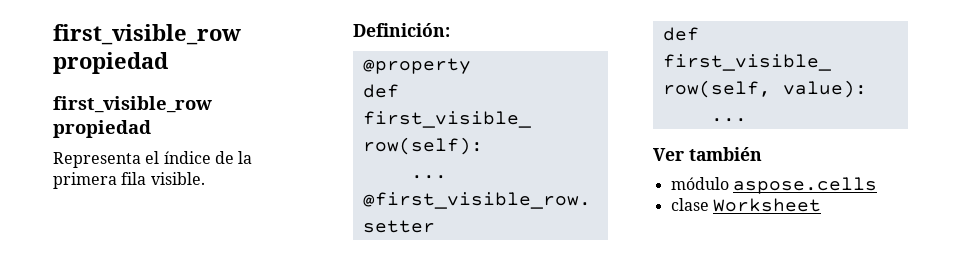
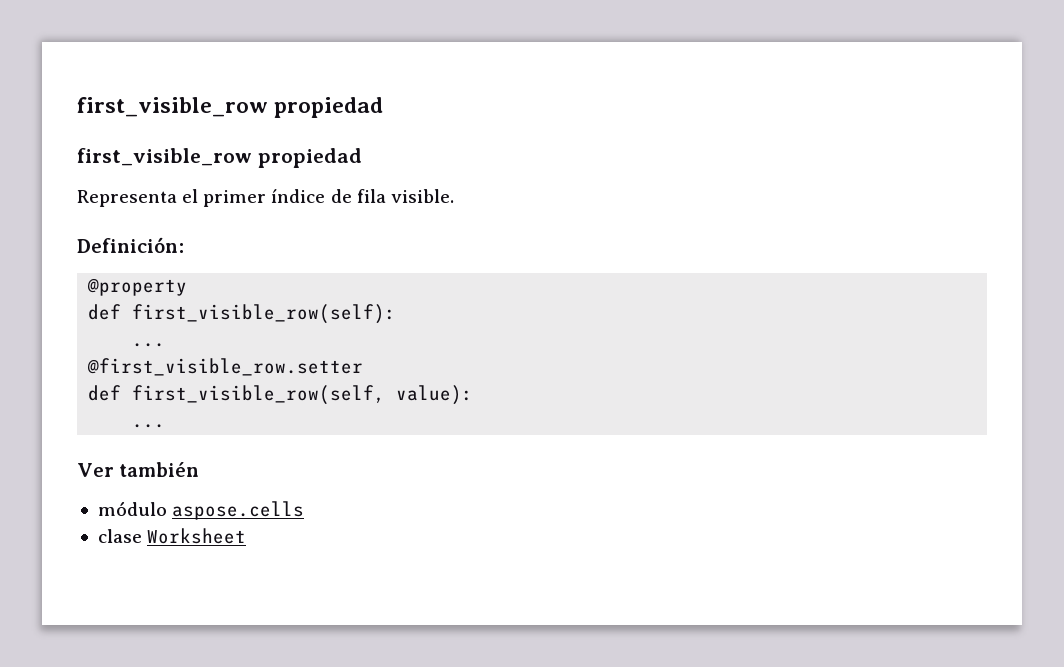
(160, 157) none -> [203,190,267,207] primer
[238,151,253,164] [53,172,117,189] la primera -> (352, 196) none

